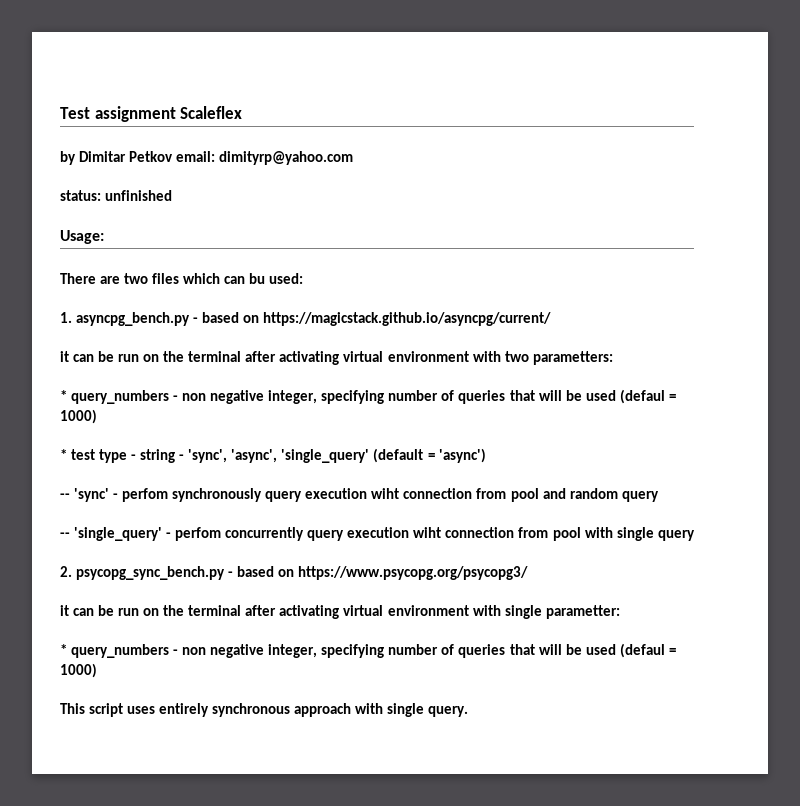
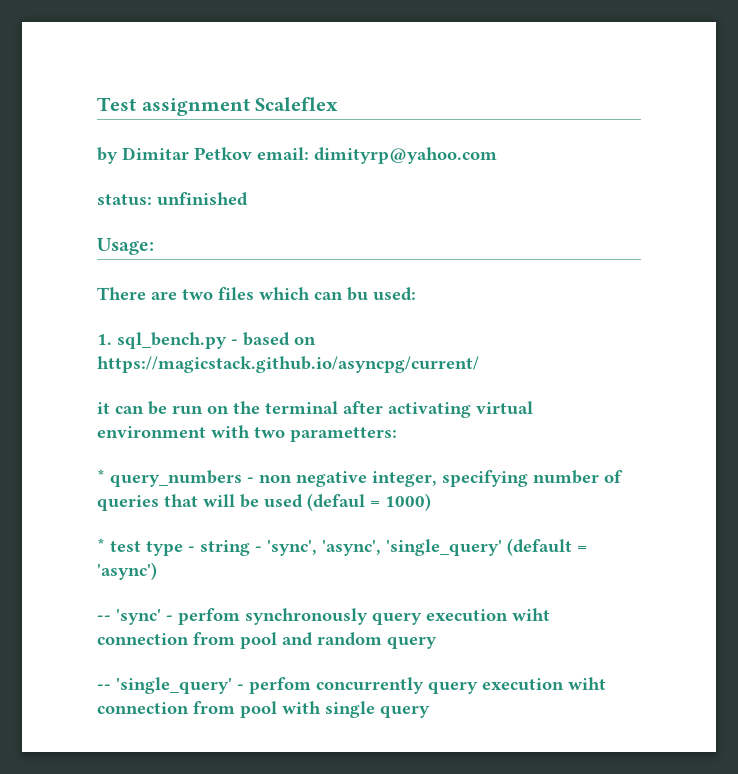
[76,312,191,326] asyncpg_bench.py -> [117,332,227,349] sql_bench.py
[60,566,529,580] [60,605,620,619] [60,643,676,658] [60,663,97,678] [60,703,469,717] // 2. psycopg_sync_bench.py - based on https://www.psycopg.org/psycopg3/ // it can be run on the terminal after activating virtual environment with single parametter: // * query_numbers - non negative integer, specifying number of queries that will be used (defaul = 1000) // This script uses entirely synchronous approach with single query. -> (430, 712) none

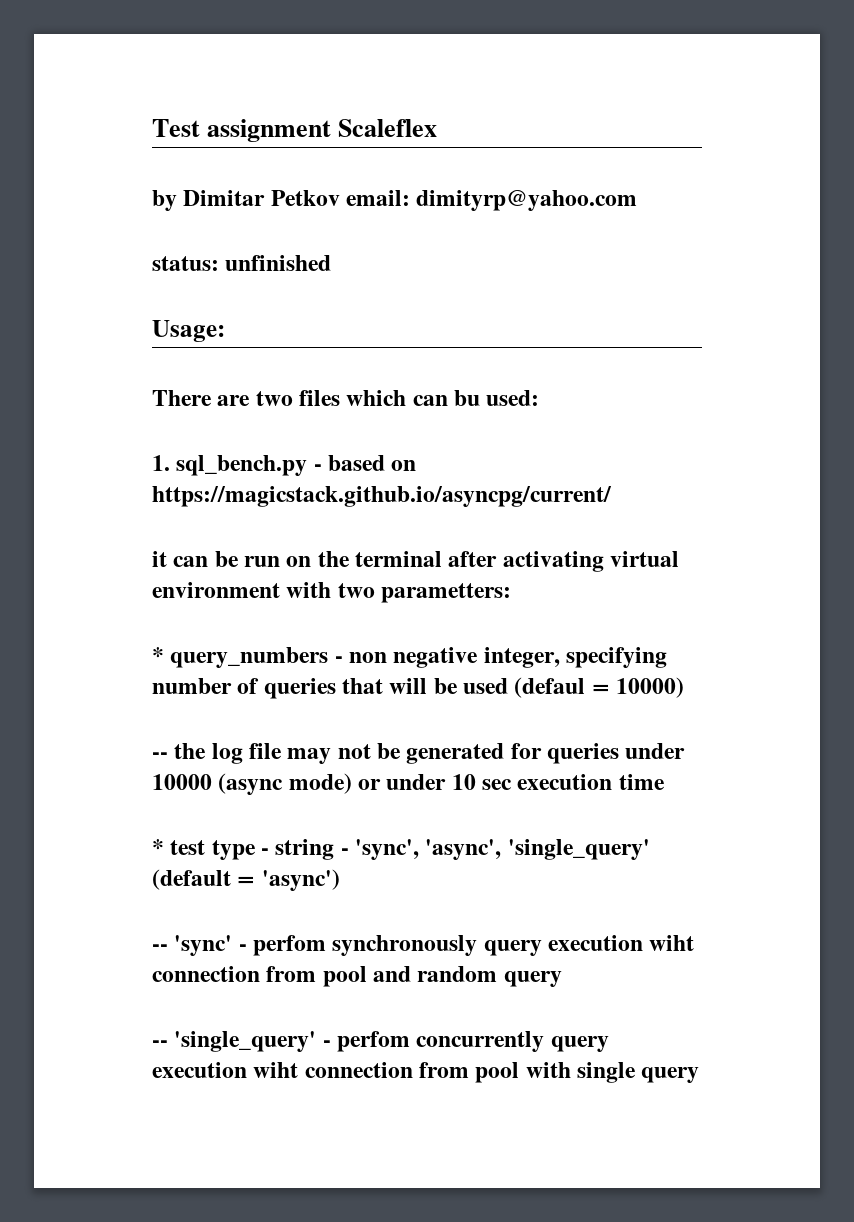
[385,493,431,511] 1000) -> [616,677,685,698] [152,743,686,764] [152,773,665,795] 10000) // -- the log file may not be generated for queries under 10000 (async mode) or under 10 sec execution time

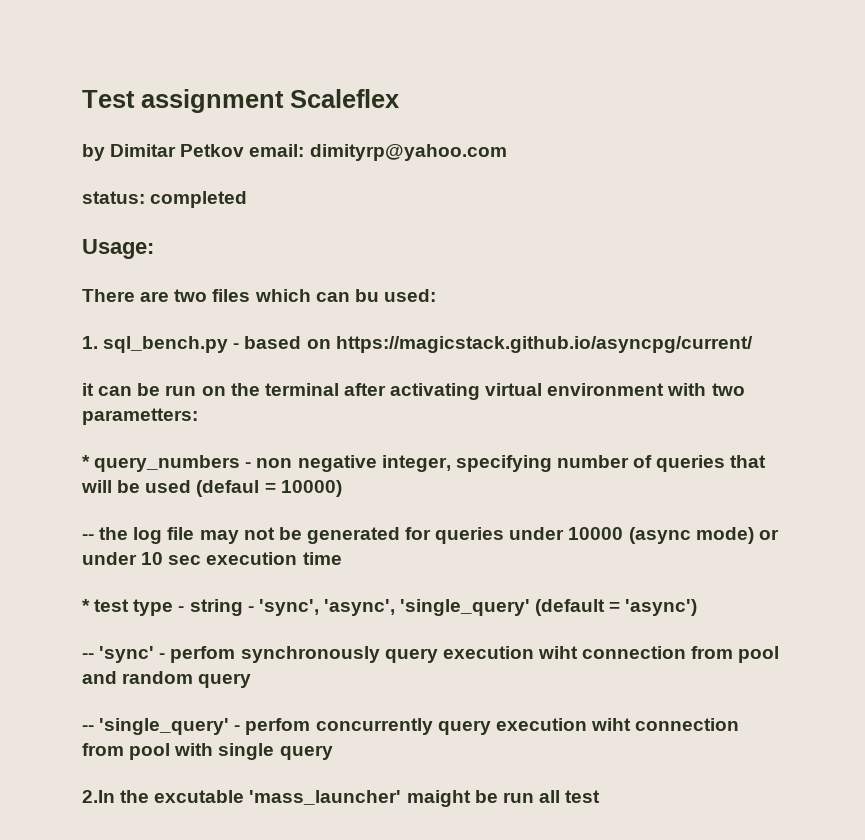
[225,255,332,271] unfinished -> [150,191,248,208] completed
(700, 1075) none -> [82,790,601,807] // 2.In the excutable 'mass_launcher' maight be run all test

